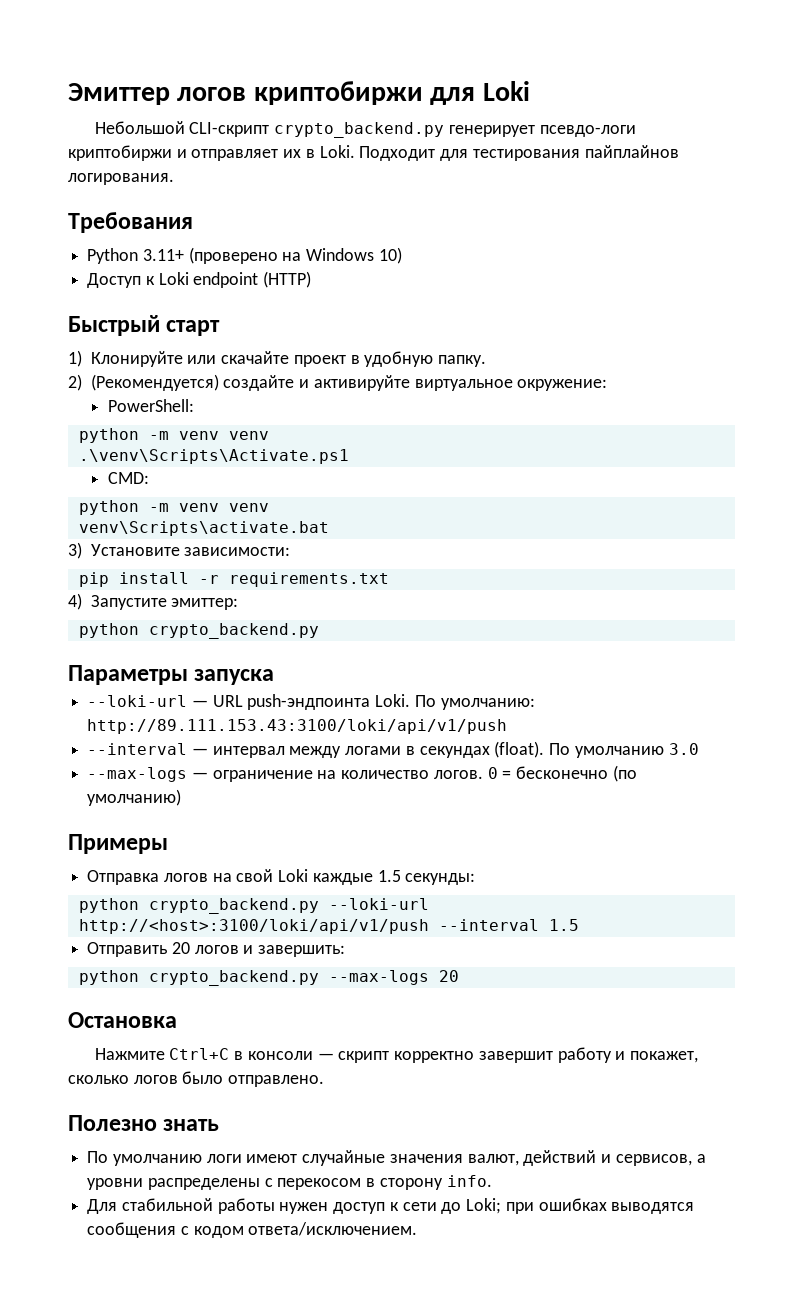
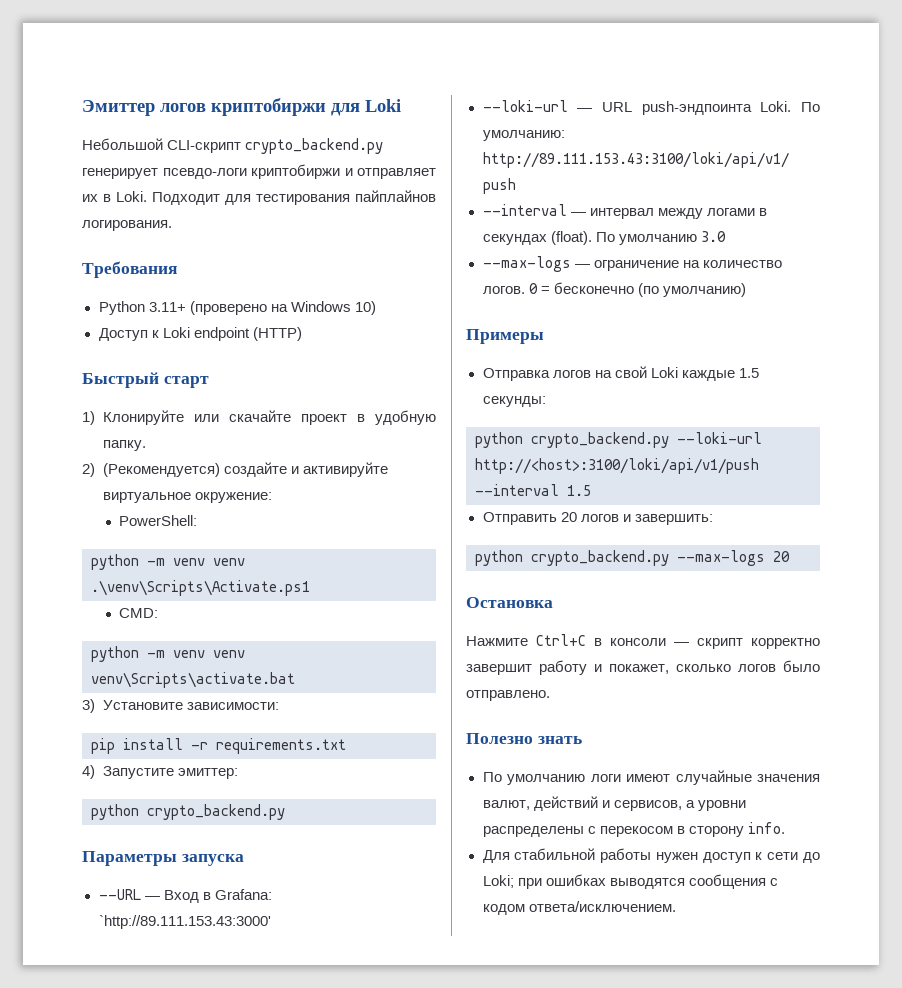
(275, 677) none -> [98,889,272,903] [98,915,271,929] // --URL — Вход в Grafana: `http://89.111.153.43:3000'

